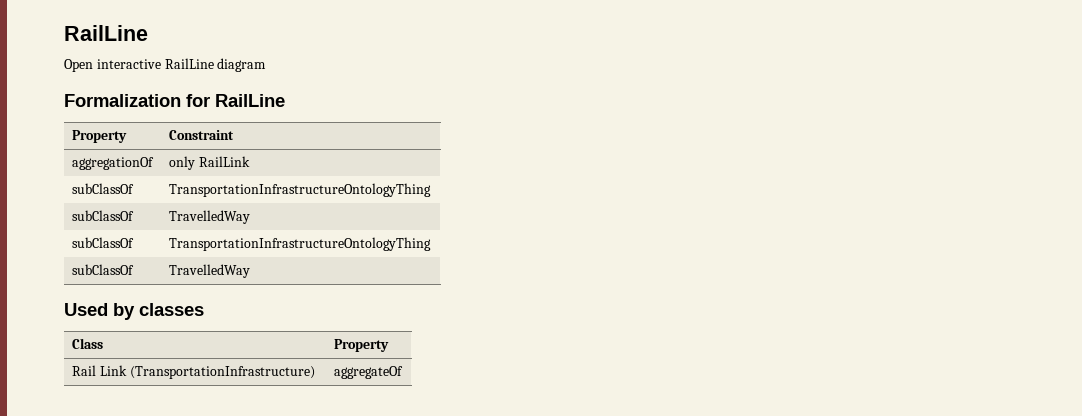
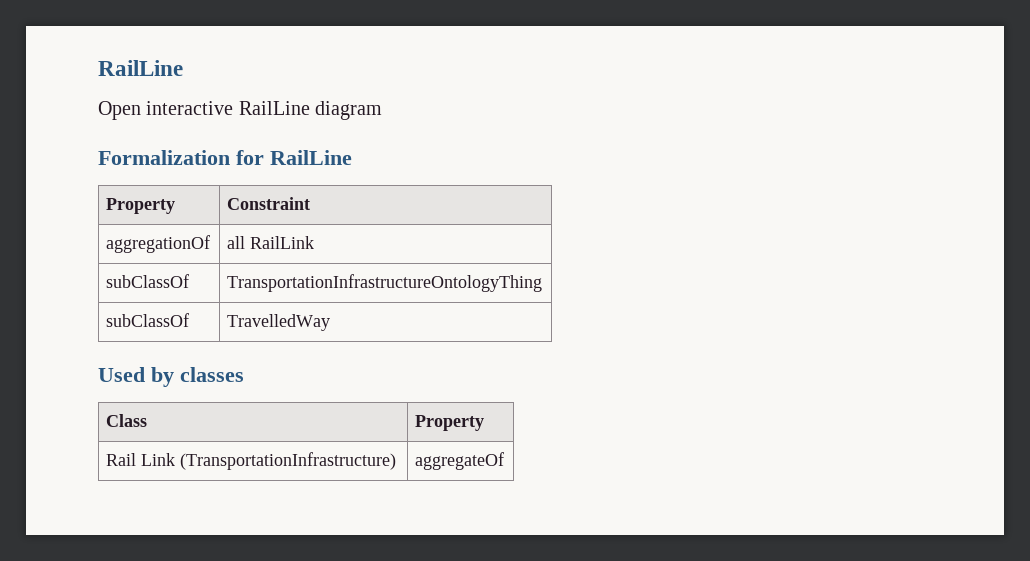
[169,156,196,170] only -> [227,236,246,249] all
[72,237,135,248] [169,237,432,251] [72,264,135,275] [169,264,251,278] // subClassOf | TransportationInfrastructureOntologyThing // subClassOf | TravelledWay -> (331, 322) none

